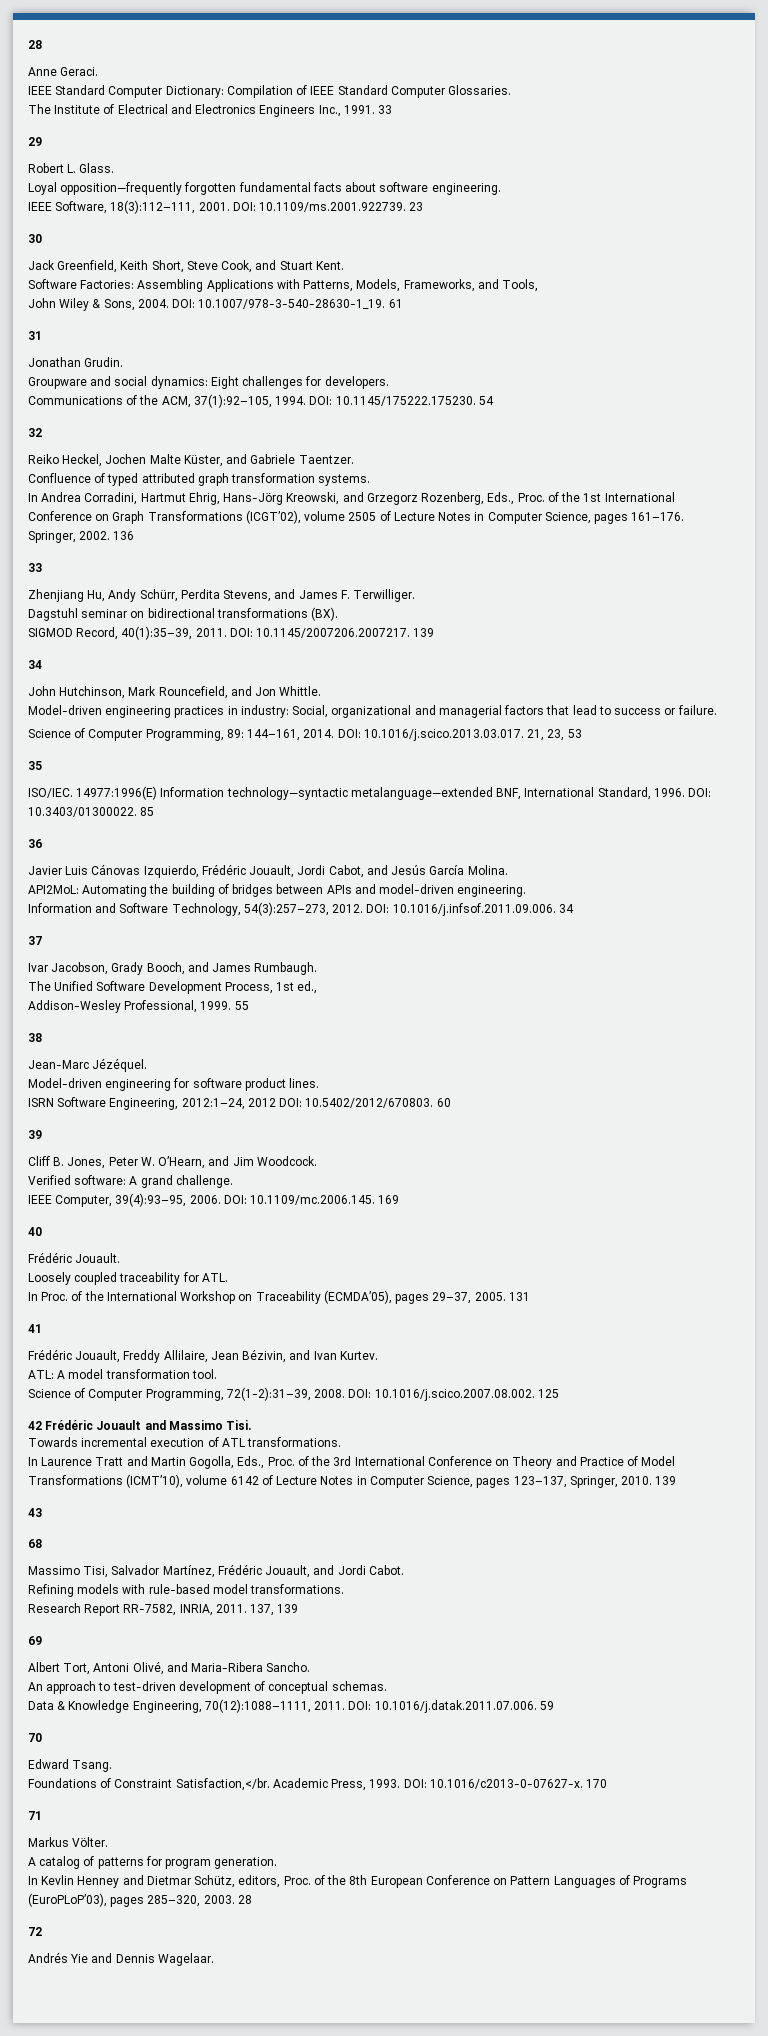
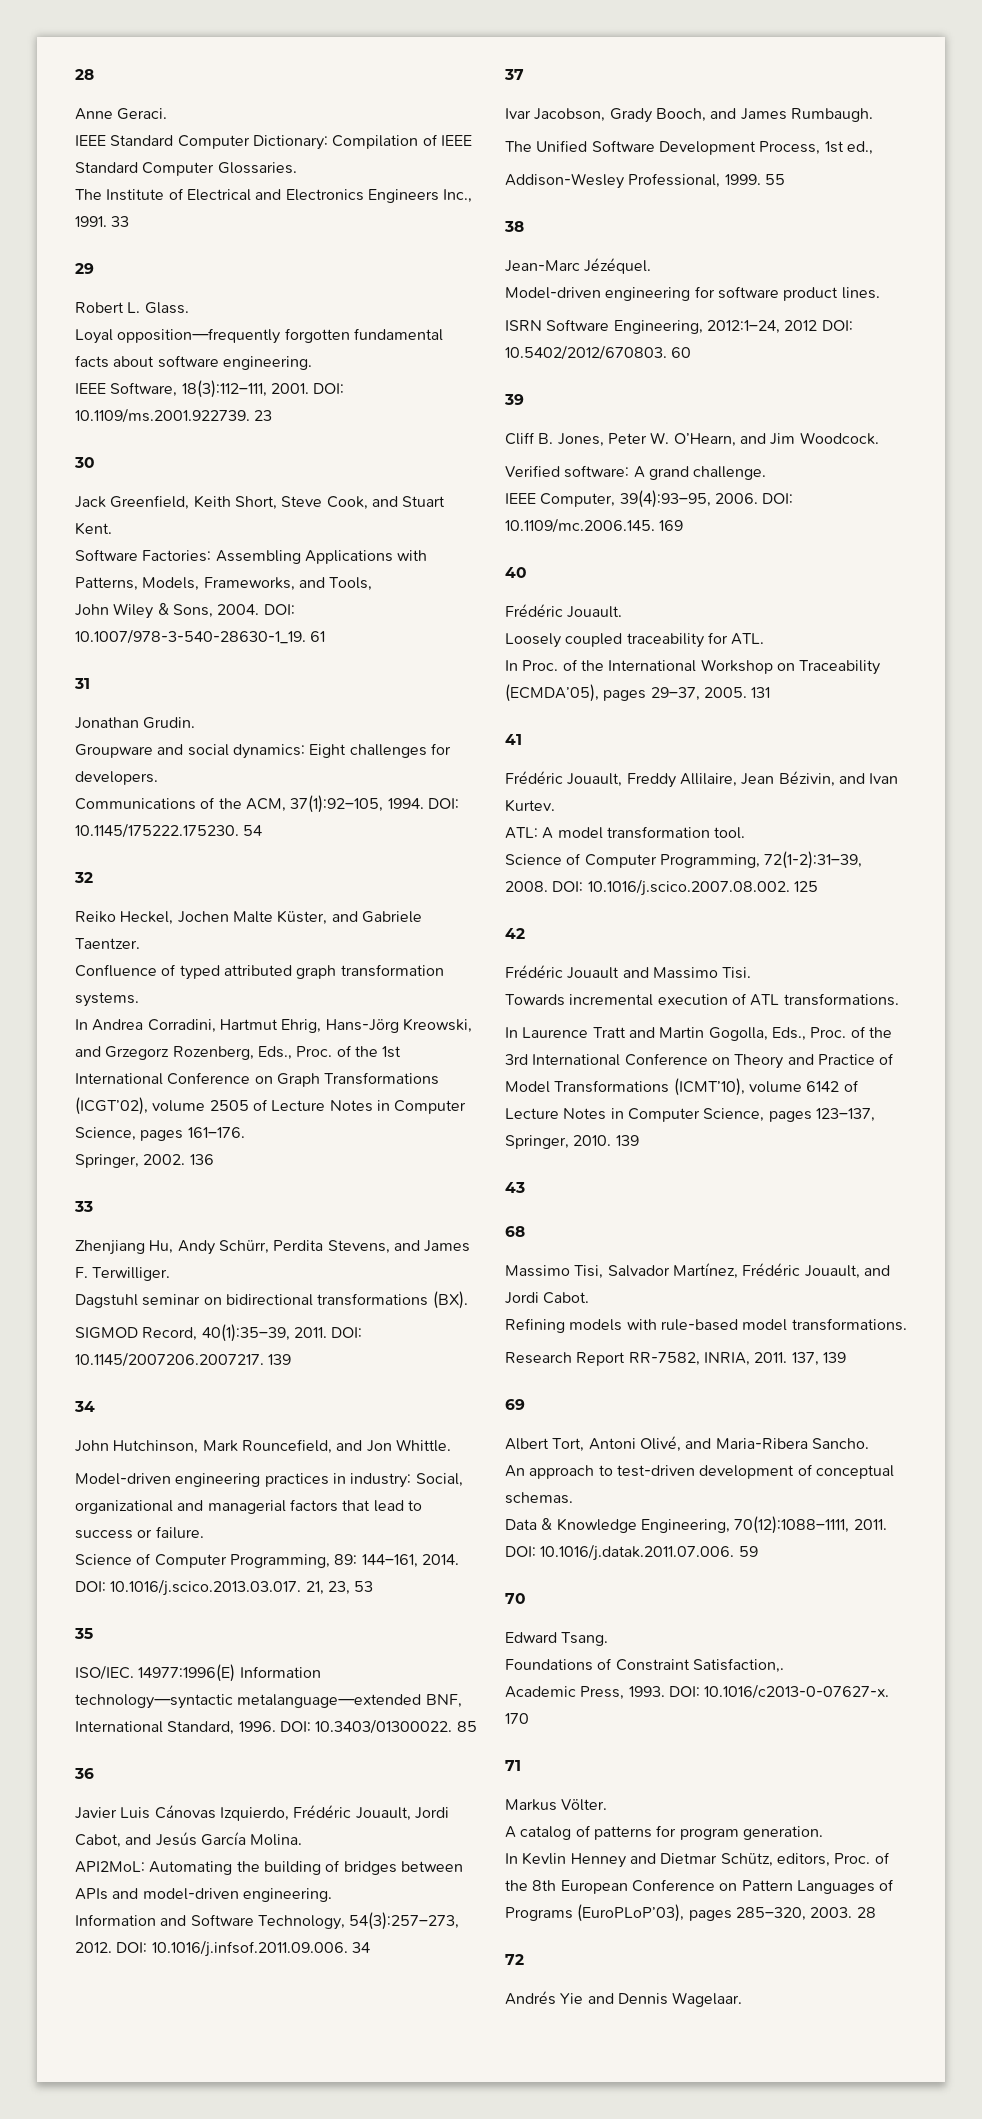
(42, 1425) none -> (525, 933) //
[175,1778,270,1791] Satisfaction,</br. -> [692,1658,784,1673] Satisfaction,. //

